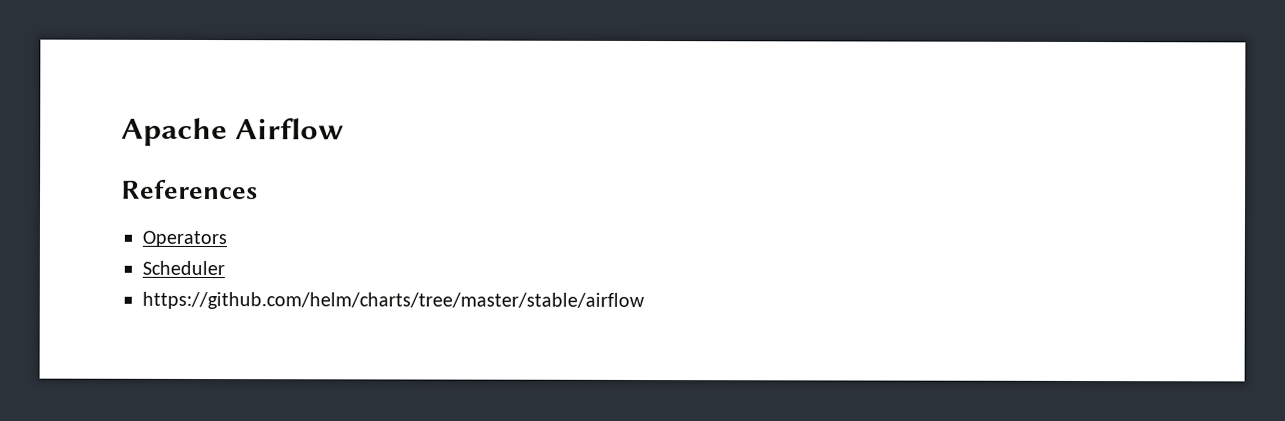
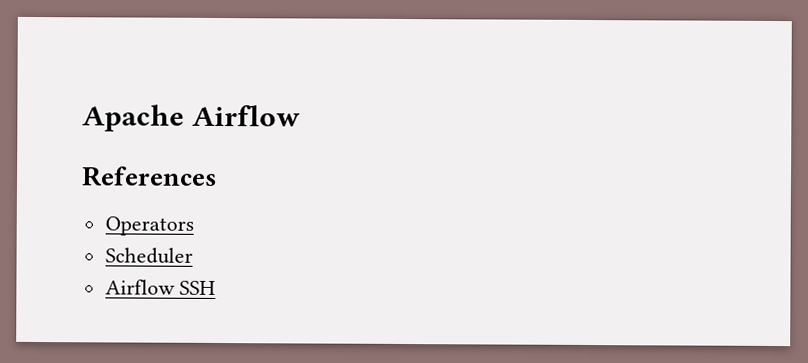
[142,291,645,311] https://github.com/helm/charts/tree/master/stable/airflow -> [104,279,217,295] Airflow SSH

